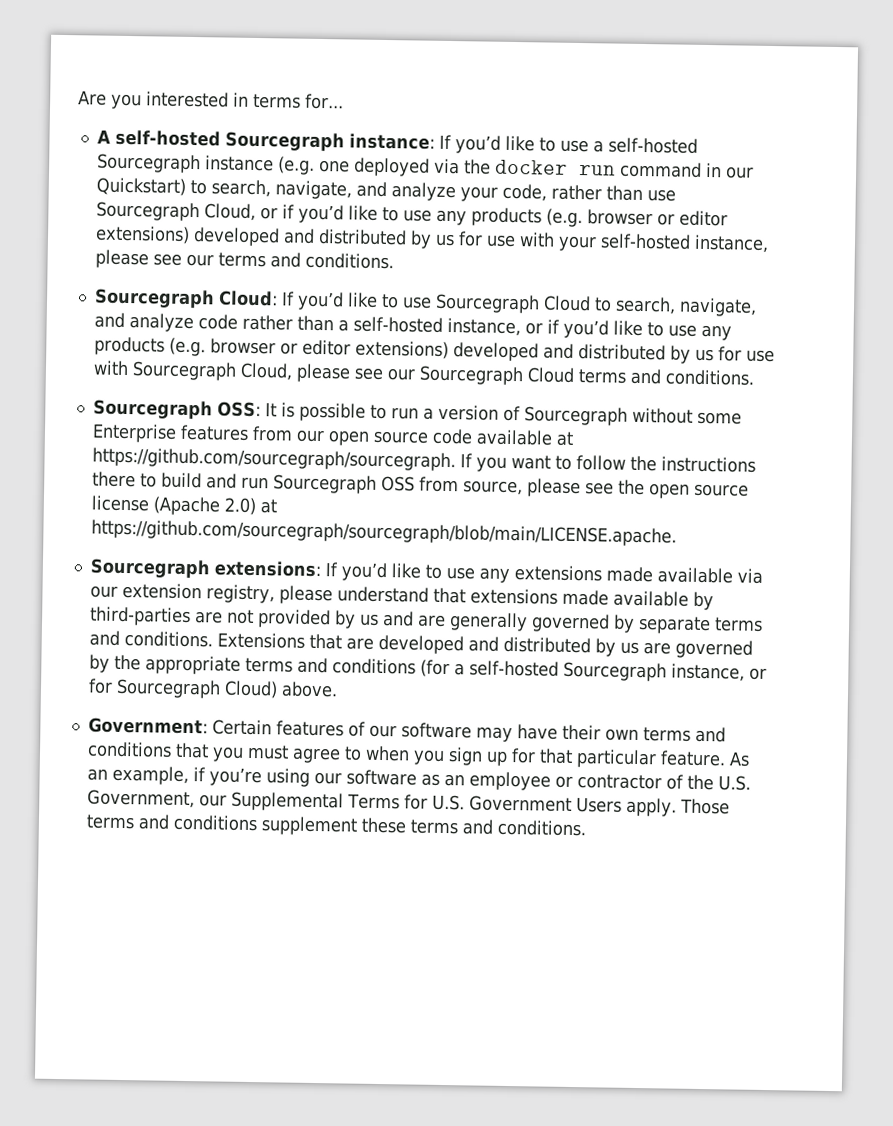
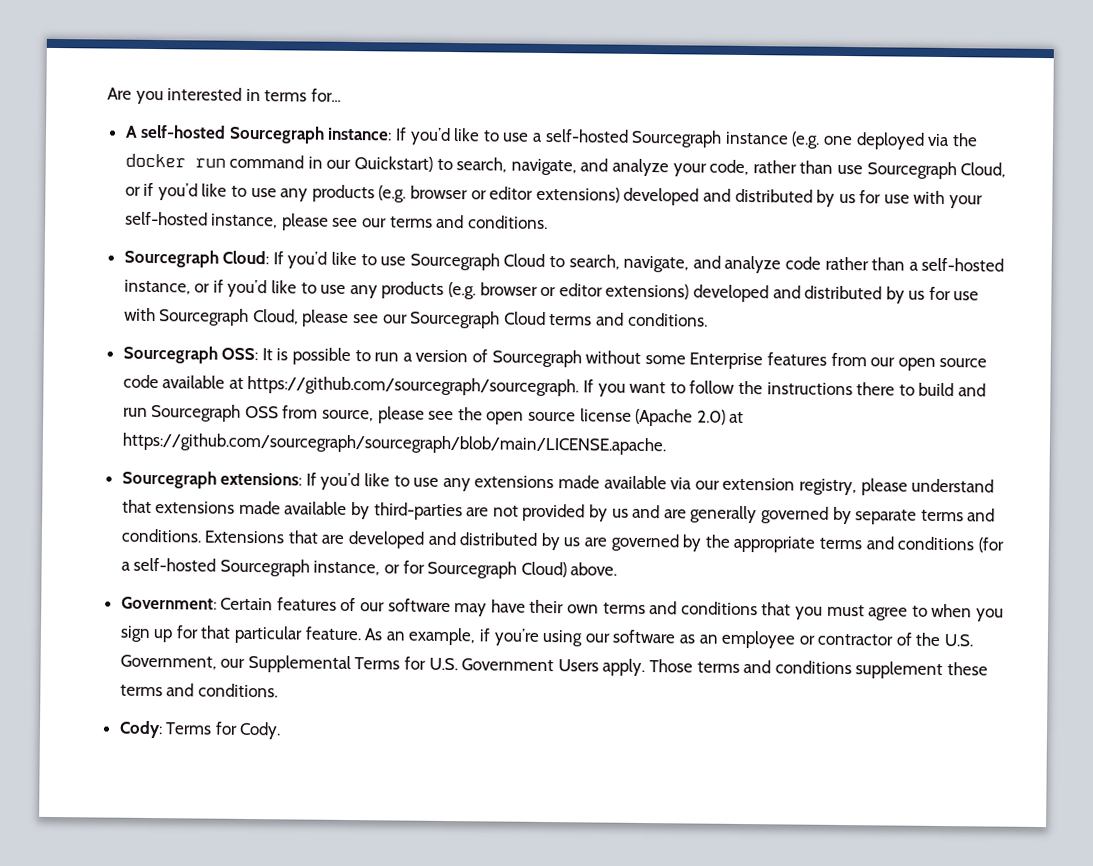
(587, 828) none -> [118,720,282,740] // Cody: Terms for Cody.

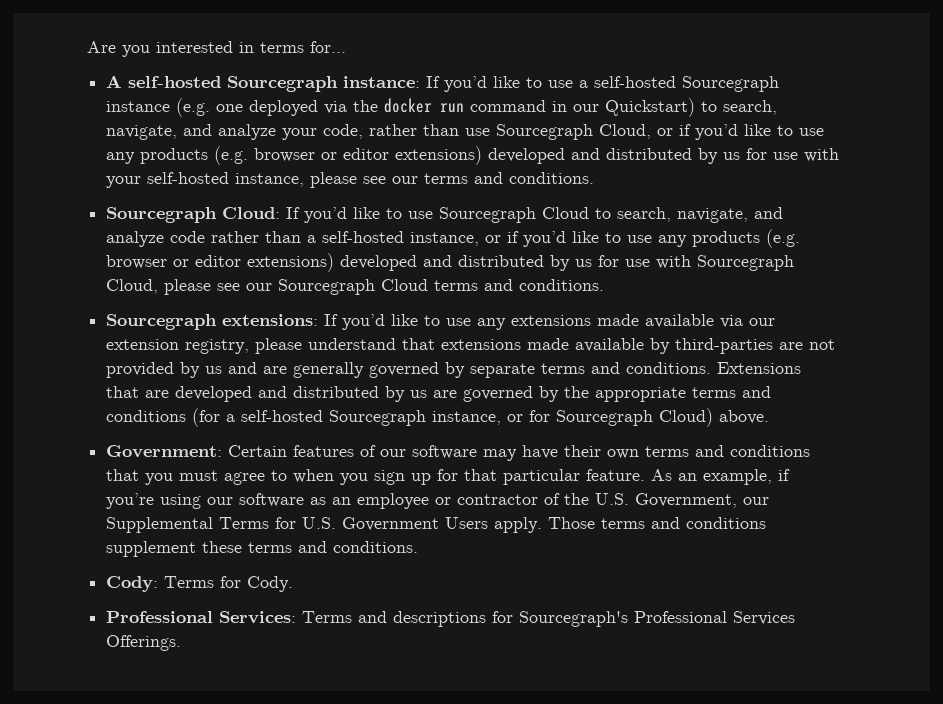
[122,345,988,371] [122,374,986,397] [122,403,745,427] [121,432,666,456] // Sourcegraph OSS: It is possible to run a version of Sourcegraph without some Enterprise features from our open source code available at https://github.com/sourcegraph/sourcegraph. If you want to follow the instructions there to build and run Sourcegraph OSS from source, please see the open source license (Apache 2.0) at https://github.com/sourcegraph/sourcegraph/blob/main/LICENSE.apache. -> (605, 285) none
(282, 730) none -> [106,611,796,627] [106,635,182,651] // Professional Services: Terms and descriptions for Sourcegraph's Professional Services Offerings.

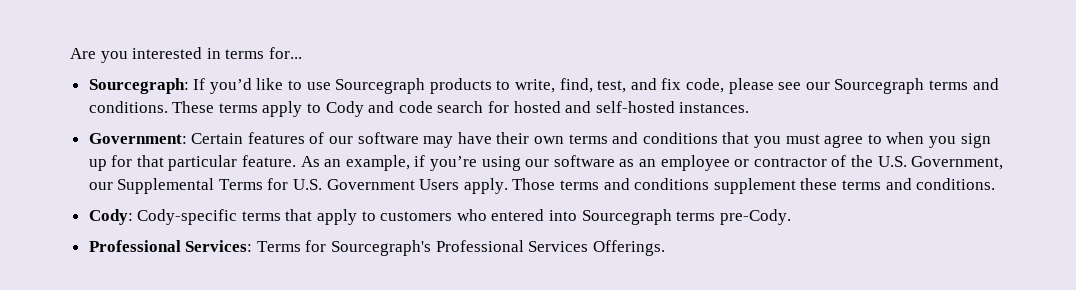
[106,75,780,92] [106,98,778,117] [106,124,825,140] [106,146,840,165] [106,172,595,188] [106,207,281,223] A self-hosted Sourcegraph instance: If you’d like to use a self-hosted Sourcegraph instance (e.g. one deployed via the docker run command in our Quickstart) to search, navigate, and analyze your code, rather than use Sourcegraph Cloud, or if you’d like to use any products (e.g. browser or editor extensions) developed and distributed by us for use with your self-hosted instance, please see our terms and conditions. // Sourcegraph Cloud: -> [88,78,189,94] Sourcegraph:
[542,207,784,223] [106,229,801,248] [106,253,795,272] [106,279,159,294] Cloud to search, navigate, and analyze code rather than a self-hosted instance, or if you’d like to use any products (e.g. browser or editor extensions) developed and distributed by us for use with Sourcegraph Cloud, -> [429,78,724,94] products to write, find, test, and fix code,
[381,279,605,291] [106,314,776,330] [106,338,836,354] [106,362,802,378] [106,386,772,402] [106,408,770,427] Cloud terms and conditions. // Sourcegraph extensions: If you’d like to use any extensions made available via our extension registry, please understand that extensions made available by third-parties are not provided by us and are generally governed by separate terms and conditions. Extensions that are developed and distributed by us are governed by the appropriate terms and conditions (for a self-hosted Sourcegraph instance, or for Sourcegraph Cloud) above. -> [928,78,999,90] [88,101,750,117] terms and conditions. These terms apply to Cody and code search for hosted and self-hosted instances.
[164,576,294,592] Terms for Cody. -> [137,209,791,225] Cody-specific terms that apply to customers who entered into Sourcegraph terms pre-Cody.
[358,611,487,627] and descriptions -> (301, 246) none

